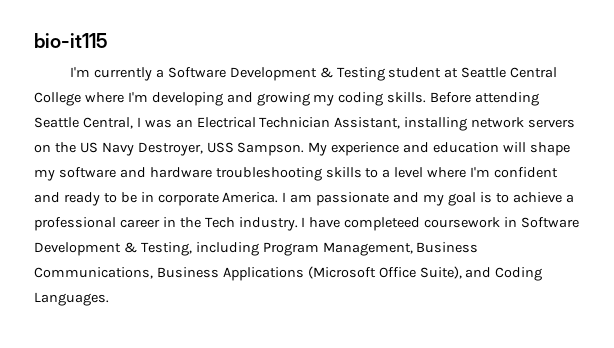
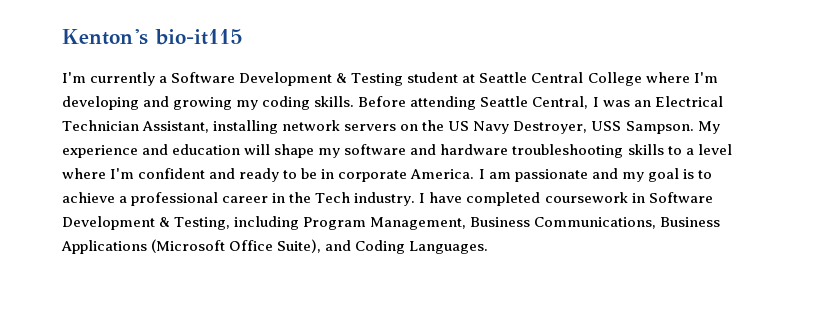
(34, 40) none -> [62,29,148,45] Kenton's
[344,217,421,231] completeed -> [466,192,541,206] completed

